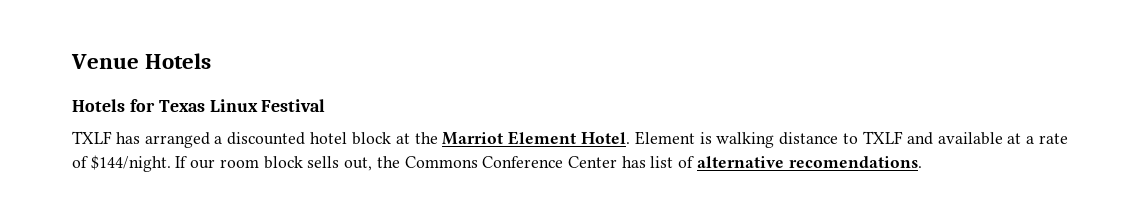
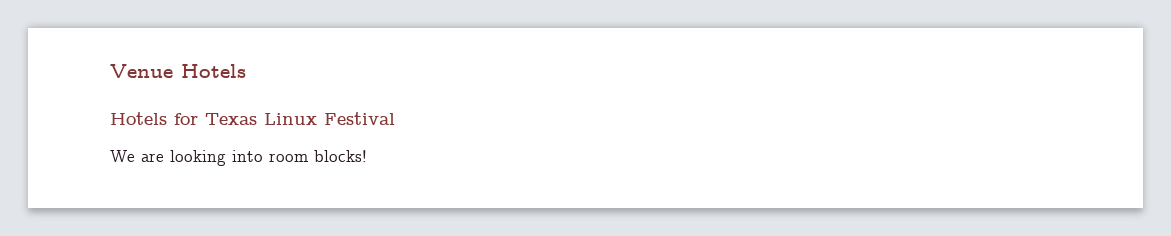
[72,131,1069,148] [72,155,922,172] TXLF has arranged a discounted hotel block at the Marriot Element Hotel. Element is walking distance to TXLF and available at a rate of $144/night. If our room block sells out, the Commons Conference Center has list of alternative recomendations. -> [110,150,367,166] We are looking into room blocks!

